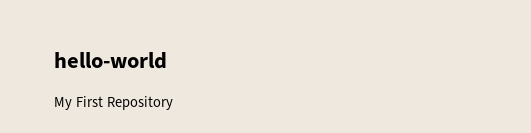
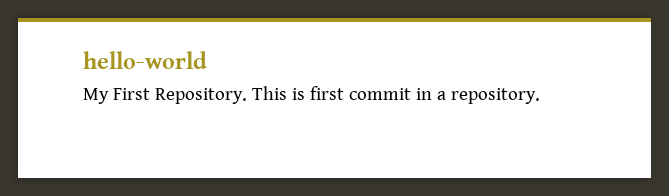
[106,96,173,110] Repository -> [154,86,540,104] Repository. This is first commit in a repository.

